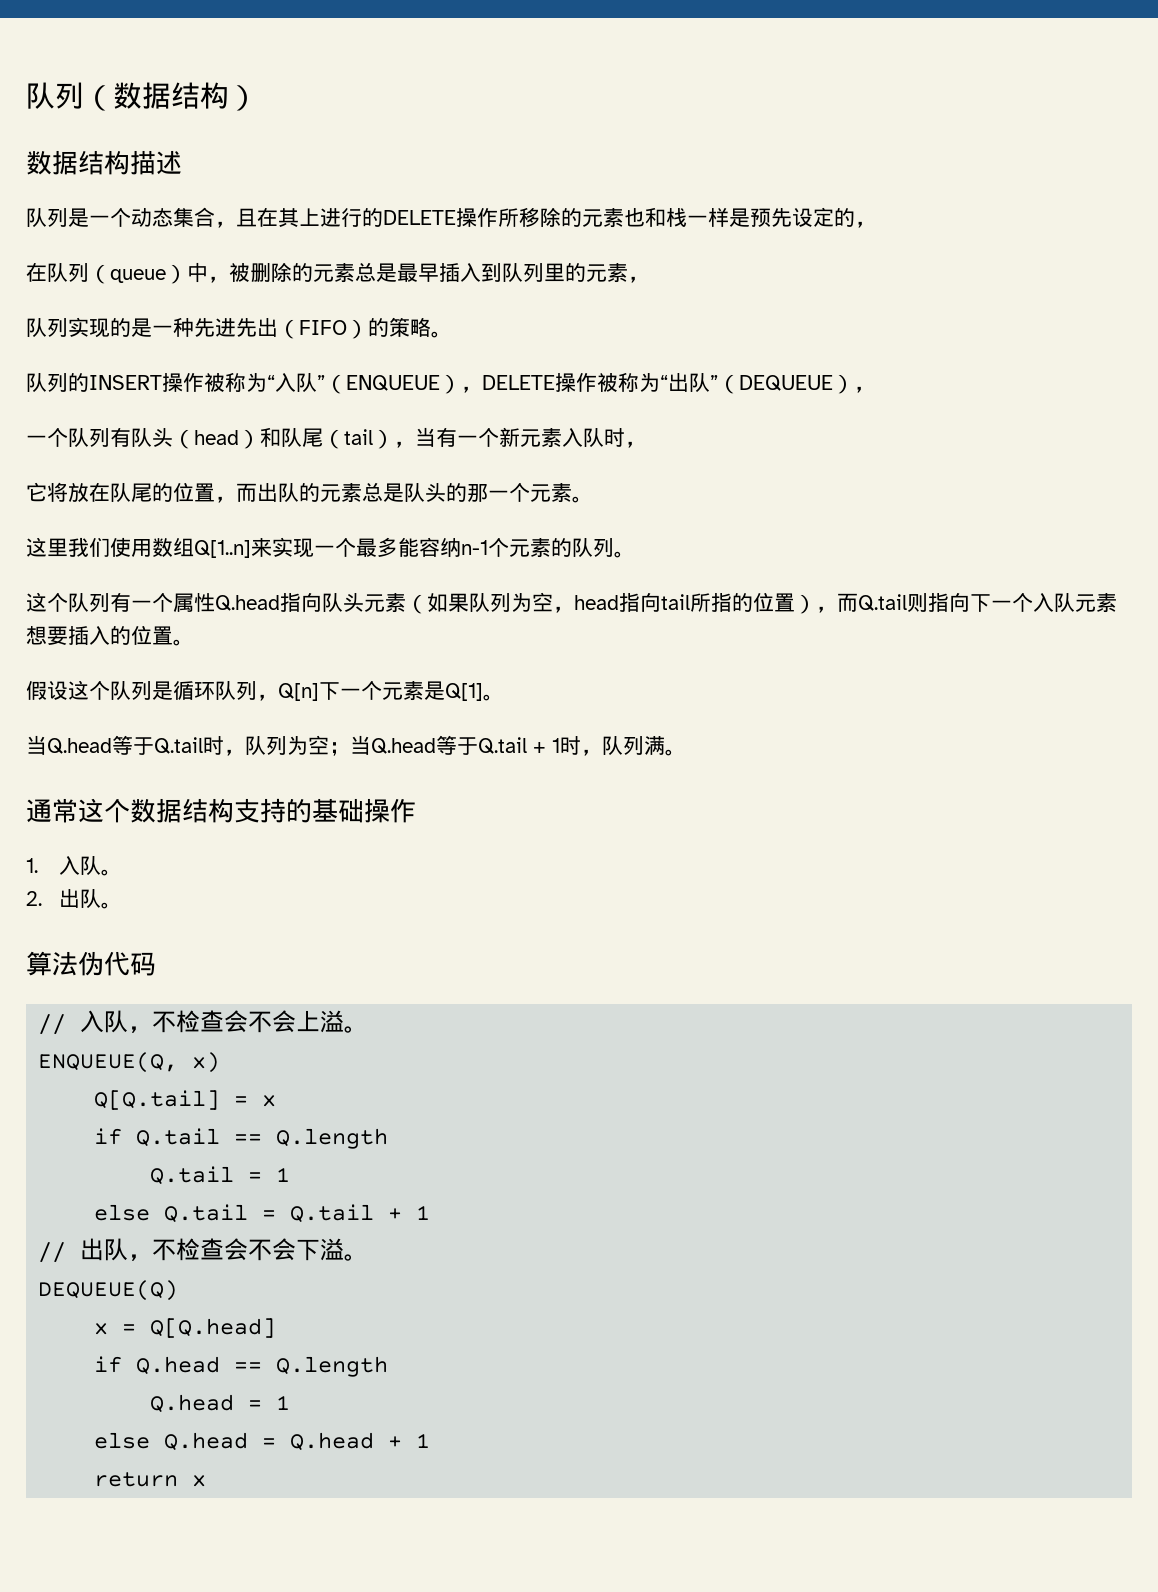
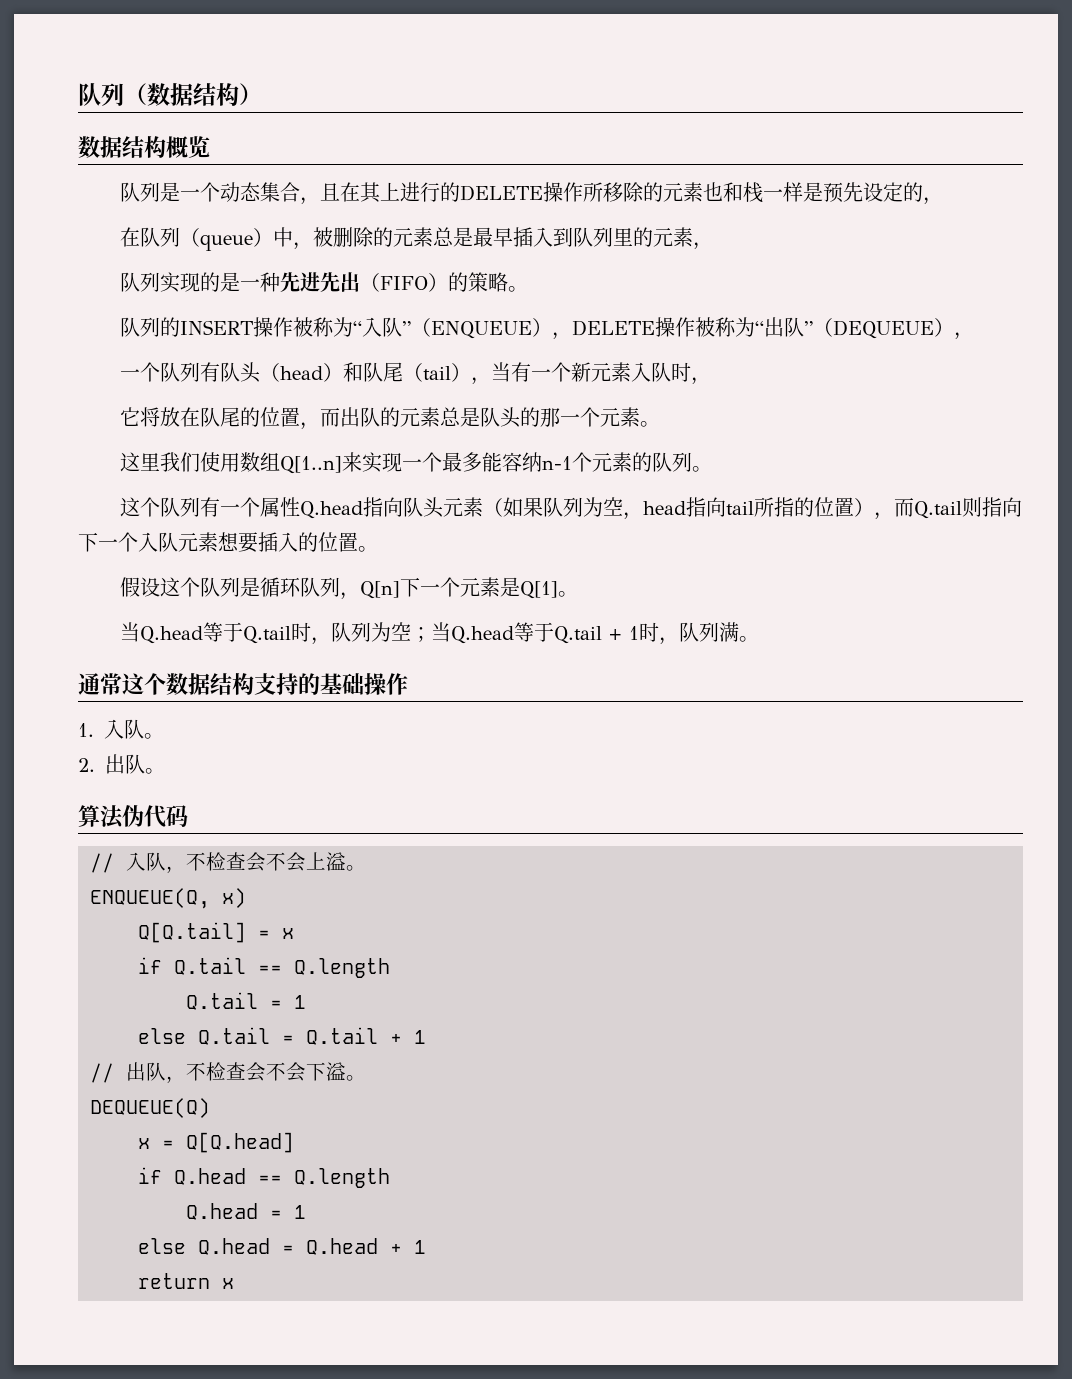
[130,150,182,175] 描述 -> [166,136,210,158] 概览

